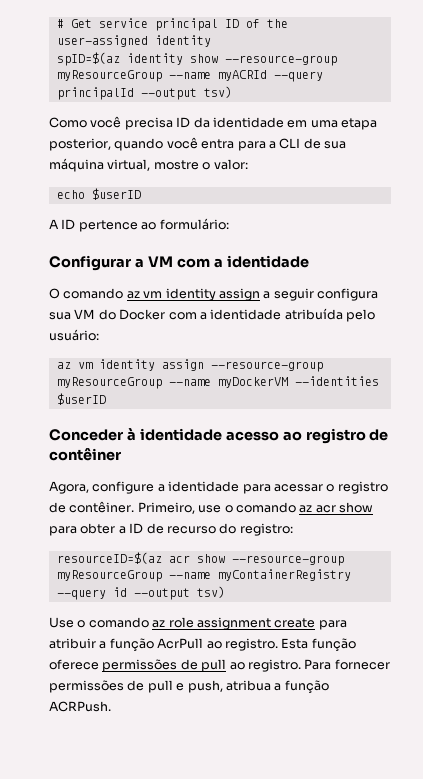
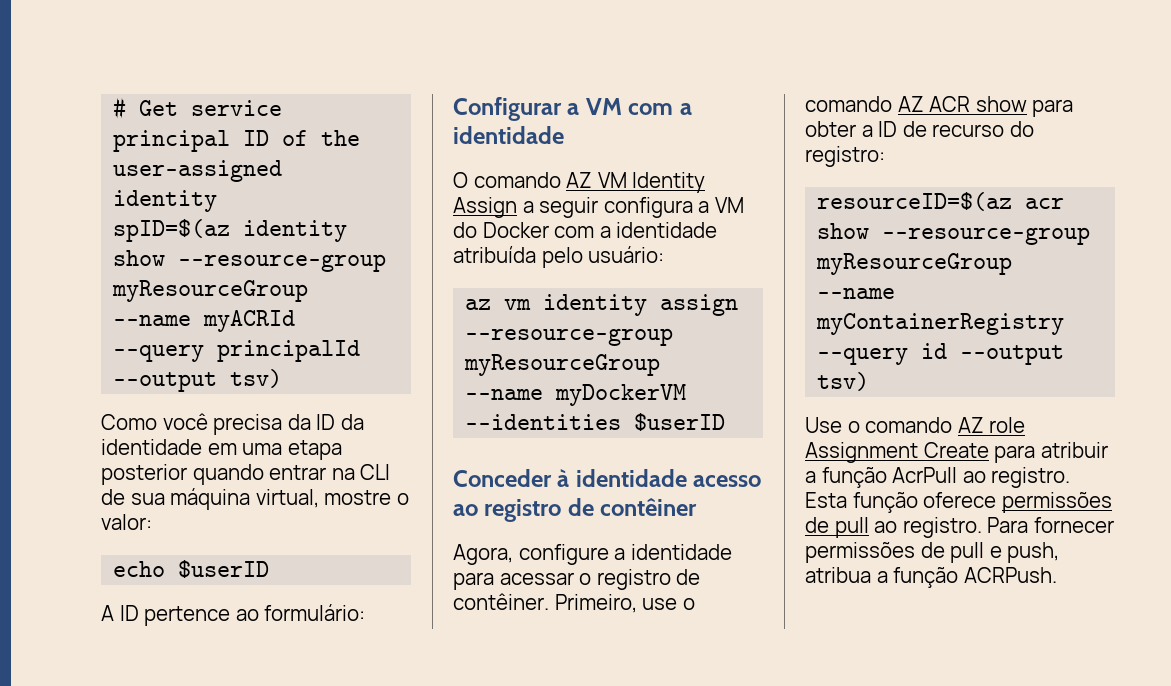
(173, 123) none -> [287,414,311,430] da
[49,137,276,151] posterior, quando você entra para a -> [101,464,355,485] posterior quando entrar na
[126,288,260,301] az vm identity assign -> [566,172,706,193] [453,197,517,218] AZ VM Identity Assign
[49,312,71,320] sua -> [698,201,710,213] a
[299,505,336,513] az acr -> [897,96,971,112] AZ ACR
[152,617,316,630] az role assignment create -> [957,417,1026,433] [805,442,989,463] AZ role Assignment Create

